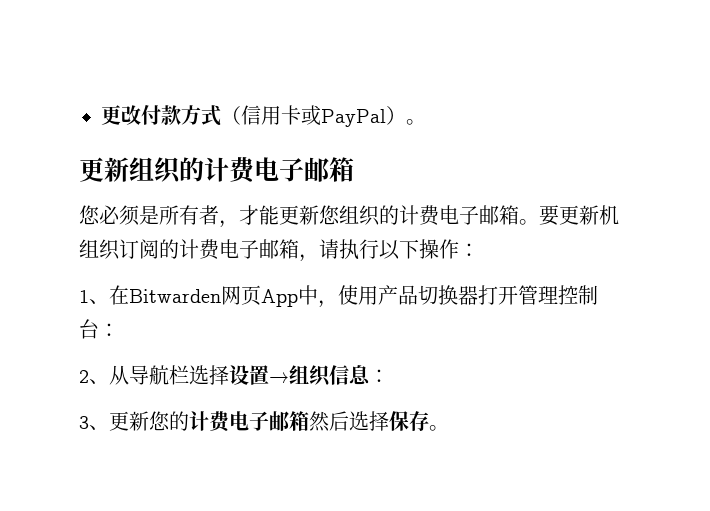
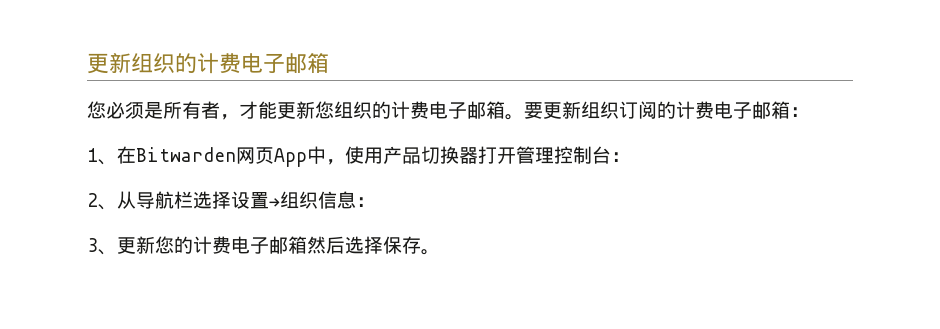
[101,104,426,127] [79,157,104,182] 更改付款方式（信用卡或PayPal）。 // 更 -> [87,53,109,74] 更
[599,205,619,225] 机 -> (581, 110) none
[299,239,459,262] ，请执行以下操作 -> (790, 110) none

